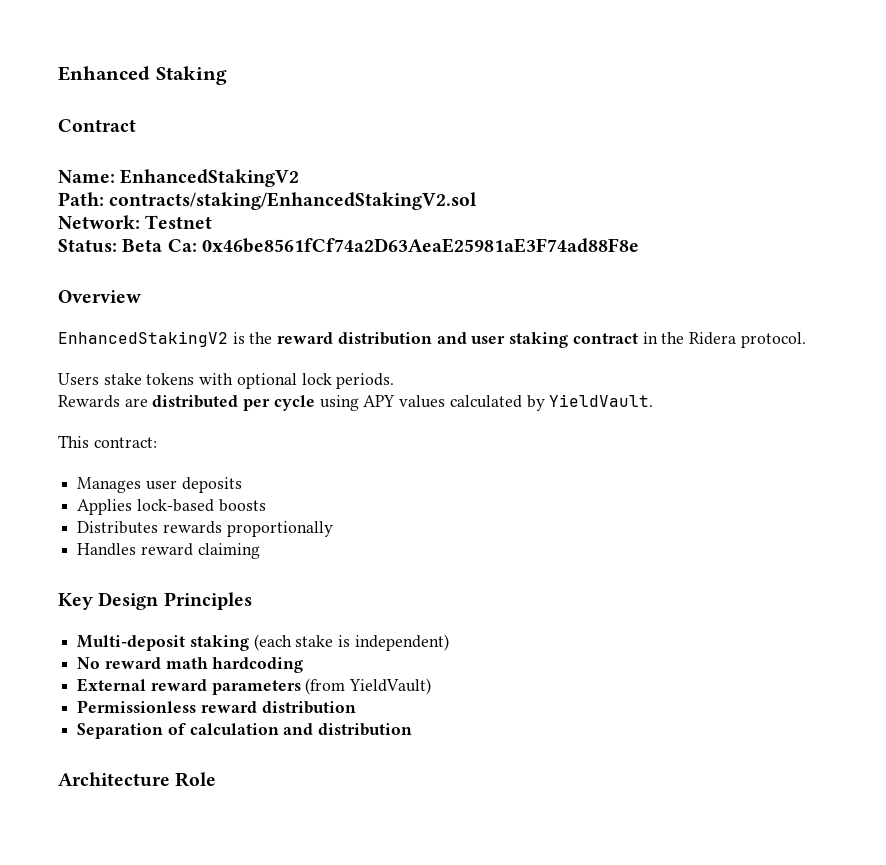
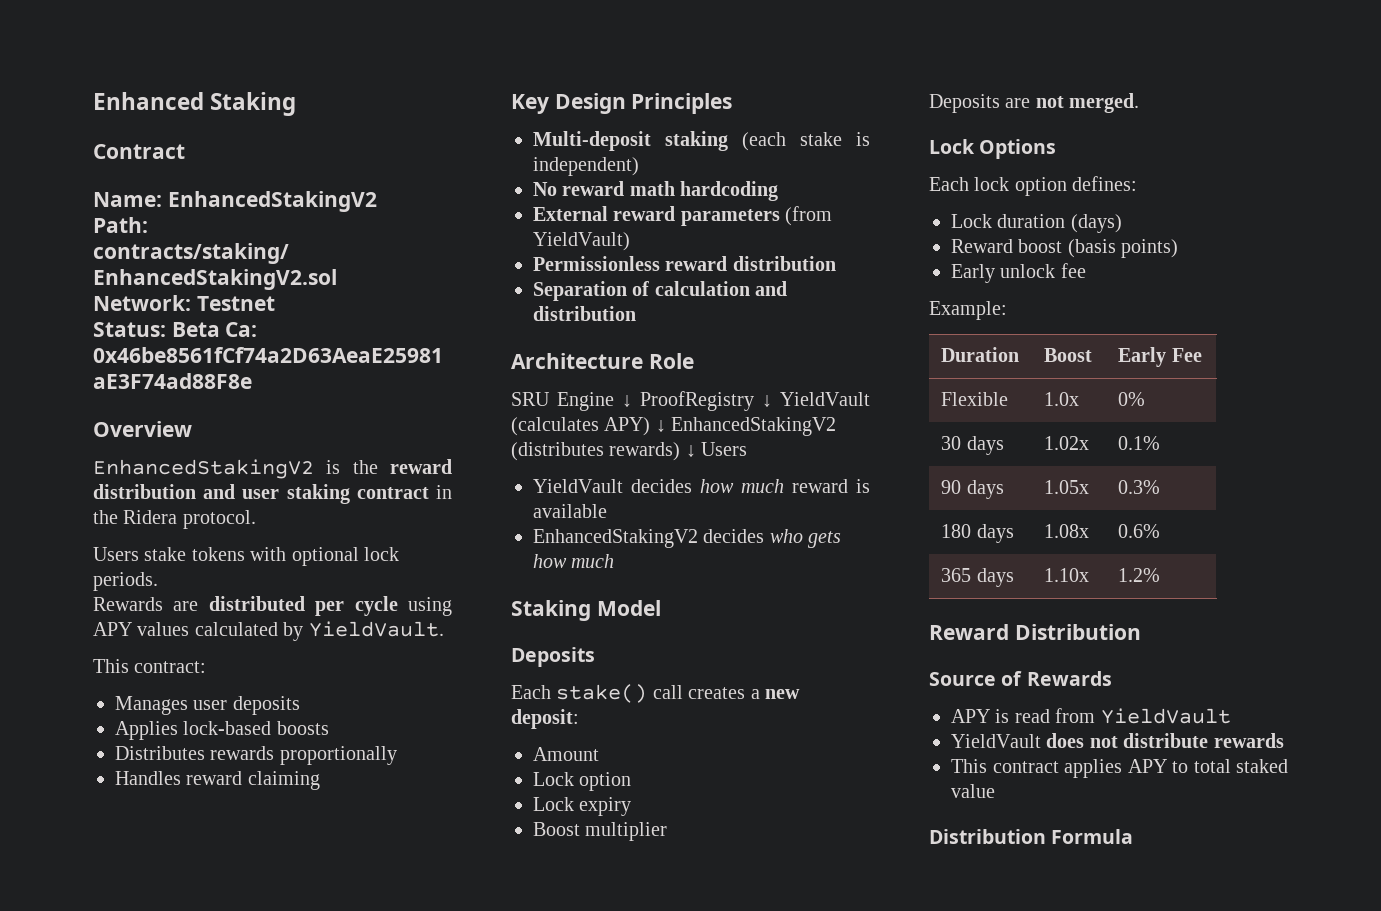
(217, 779) none -> [511,391,870,411] [511,417,837,436] [511,442,748,461] [533,479,870,493] [533,504,607,518] [533,529,842,548] [533,554,615,568] [511,600,661,621] [511,647,595,667] [511,684,800,703] [511,709,579,729] [533,747,599,761] [533,772,632,791] [533,797,632,816] [533,822,668,841] [929,93,1140,113] [929,139,1057,159] [929,176,1138,196] [951,214,1122,233] [951,239,1179,258] [951,263,1086,283] [929,301,1007,320] [941,347,1020,362] [1044,348,1093,362] [1118,347,1202,367] [941,392,1009,406] [1044,392,1080,406] [1118,392,1146,406] [941,436,1004,455] [1044,436,1090,450] [1118,436,1161,450] [941,480,1004,499] [1044,480,1090,494] [1118,480,1161,494] [941,524,1014,543] [1044,524,1090,538] [1118,524,1161,538] [941,568,1014,587] [1044,568,1090,582] [1118,568,1161,582] [929,624,1141,640] [929,671,1112,686] [951,708,1231,724] [951,733,1284,748] [951,759,1288,778] [951,784,995,798] [929,829,1134,844] // SRU Engine ↓ ProofRegistry ↓ YieldVault (calculates APY) ↓ EnhancedStakingV2 (distributes rewards) ↓ Users // YieldVault decides how much reward is available // EnhancedStakingV2 decides who gets how much // Staking Model // Deposits // Each stake() call creates a new deposit: // Amount // Lock option // Lock expiry // Boost multiplier // Deposits are not merged. // Lock Options // Each lock option defines: // Lock duration (days) // Reward boost (basis points) // Early unlock fee // Example: // Duration | Boost | Early Fee // Flexible | 1.0x | 0% // 30 days | 1.02x | 0.1% // 90 days | 1.05x | 0.3% // 180 days | 1.08x | 0.6% // 365 days | 1.10x | 1.2% // Reward Distribution // Source of Rewards // APY is read from YieldVault // YieldVault does not distribute rewards // This contract applies APY to total staked value // Distribution Formula

